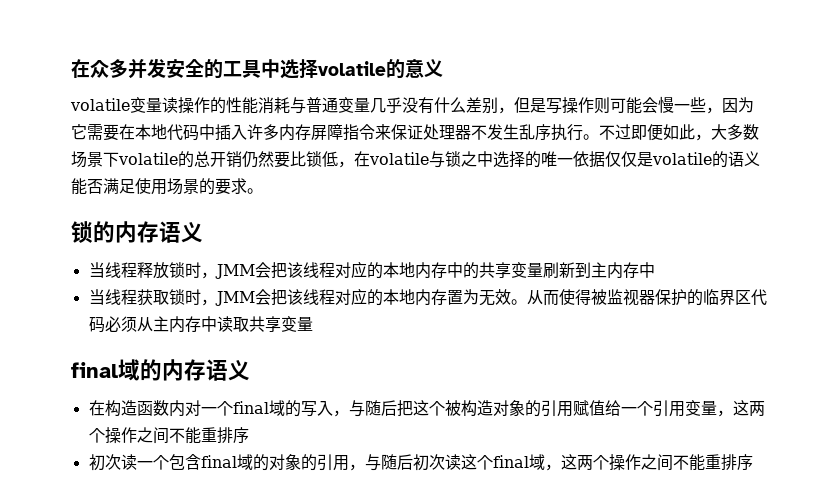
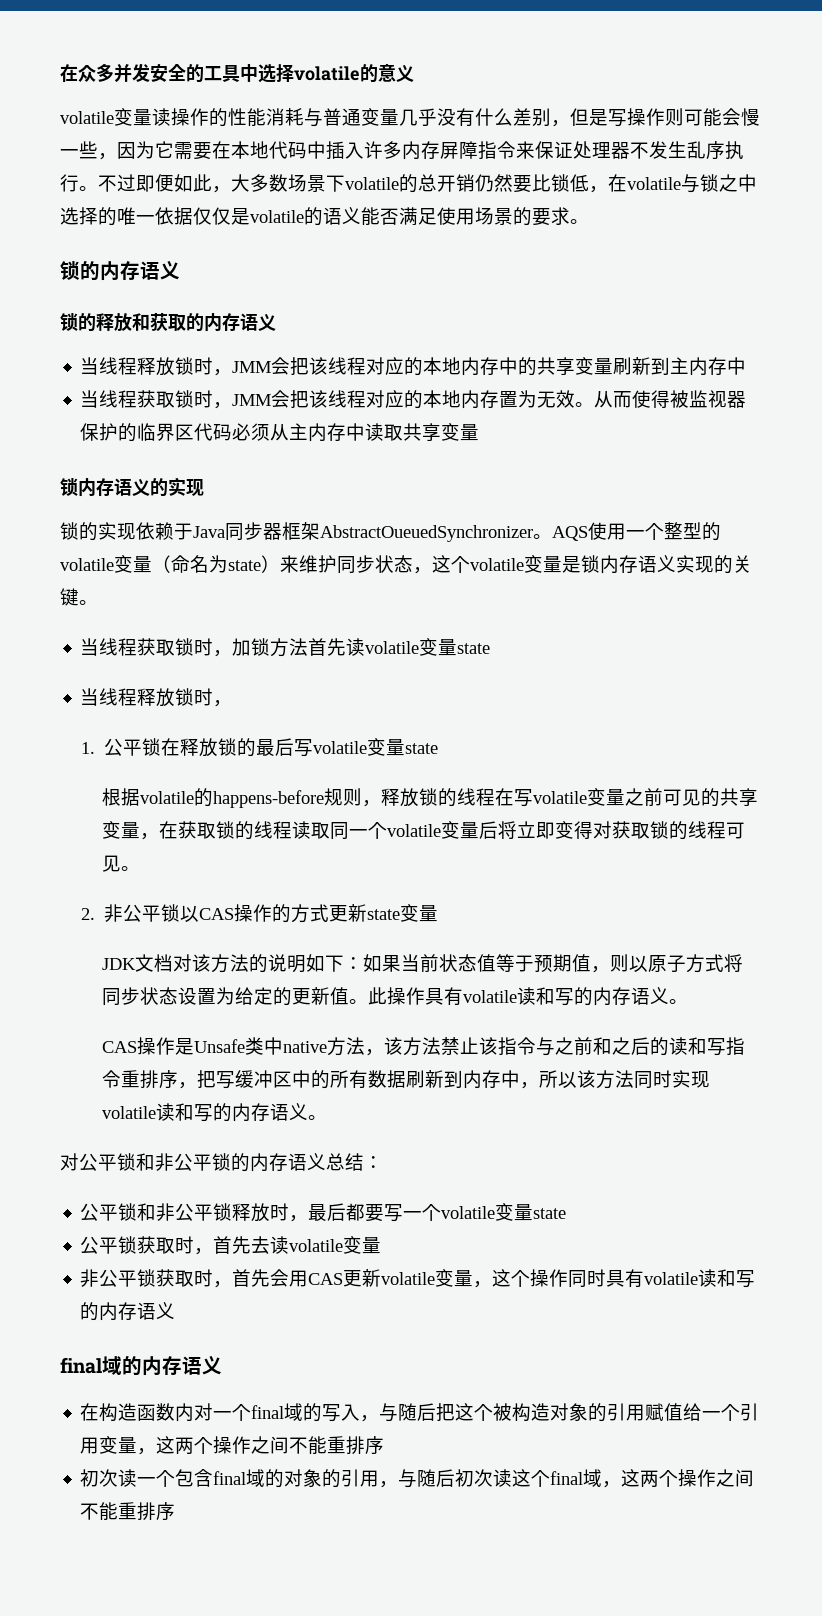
(203, 232) none -> [60,312,276,332] // 锁的释放和获取的内存语义
(313, 324) none -> [60,477,204,497] [60,522,721,542] [60,555,752,574] [60,588,98,606] [80,638,491,657] [80,688,233,707] [81,738,439,757] [102,788,759,808] [102,821,746,840] [102,855,141,872] [81,904,439,923] [102,954,744,973] [102,987,689,1006] [102,1037,746,1056] [102,1070,711,1089] [102,1103,328,1122] [60,1153,383,1172] [80,1203,567,1222] [80,1236,382,1255] [80,1269,756,1288] [80,1302,176,1321] // 锁内存语义的实现 // 锁的实现依赖于Java同步器框架AbstractOueuedSynchronizer。AQS使用一个整型的volatile变量（命名为state）来维护同步状态，这个volatile变量是锁内存语义实现的关键。 // 当线程获取锁时，加锁方法首先读volatile变量state // 当线程释放锁时， // 1.公平锁在释放锁的最后写volatile变量state // 根据volatile的happens-before规则，释放锁的线程在写volatile变量之前可见的共享变量，在获取锁的线程读取同一个volatile变量后将立即变得对获取锁的线程可见。 // 2.非公平锁以CAS操作的方式更新state变量 // JDK文档对该方法的说明如下：如果当前状态值等于预期值，则以原子方式将同步状态设置为给定的更新值。此操作具有volatile读和写的内存语义。 // CAS操作是Unsafe类中native方法，该方法禁止该指令与之前和之后的读和写指令重排序，把写缓冲区中的所有数据刷新到内存中，所以该方法同时实现volatile读和写的内存语义。 // 对公平锁和非公平锁的内存语义总结： // 公平锁和非公平锁释放时，最后都要写一个volatile变量state // 公平锁获取时，首先去读volatile变量 // 非公平锁获取时，首先会用CAS更新volatile变量，这个操作同时具有volatile读和写的内存语义

